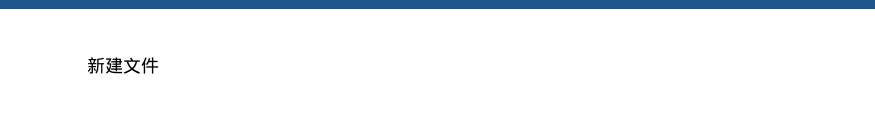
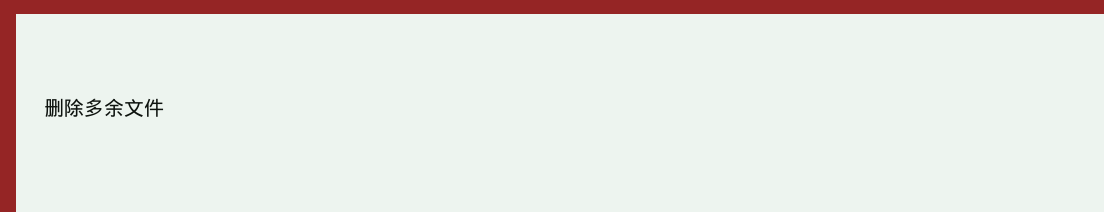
[87,57,123,74] 新建 -> [44,98,124,117] 删除多余

